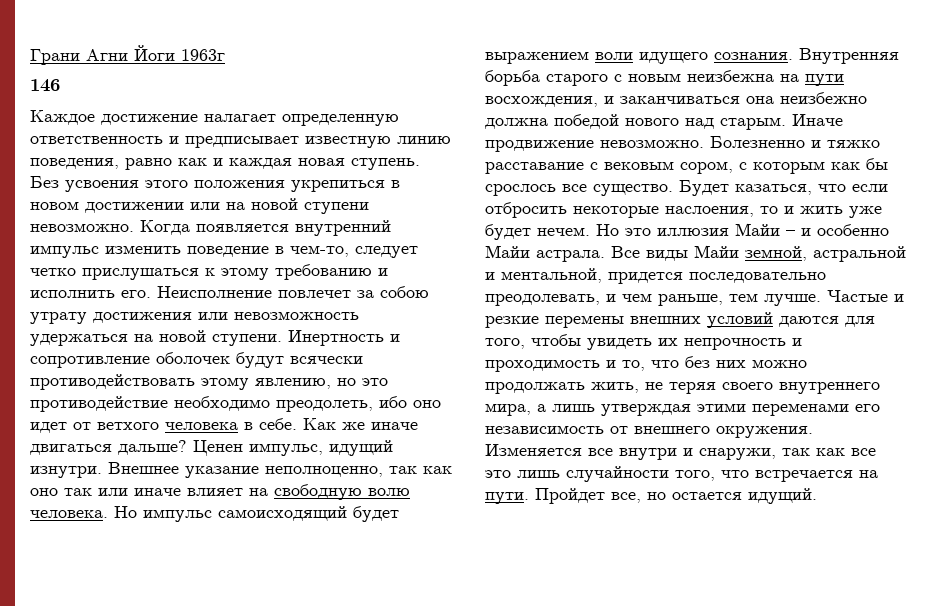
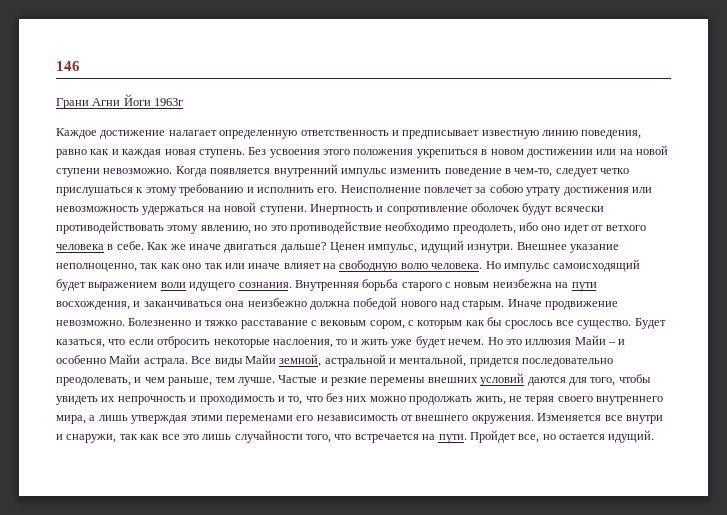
(30, 57) none -> [56,61,80,71] 146 //
[30,79,60,92] // 146 -> (184, 102) none

